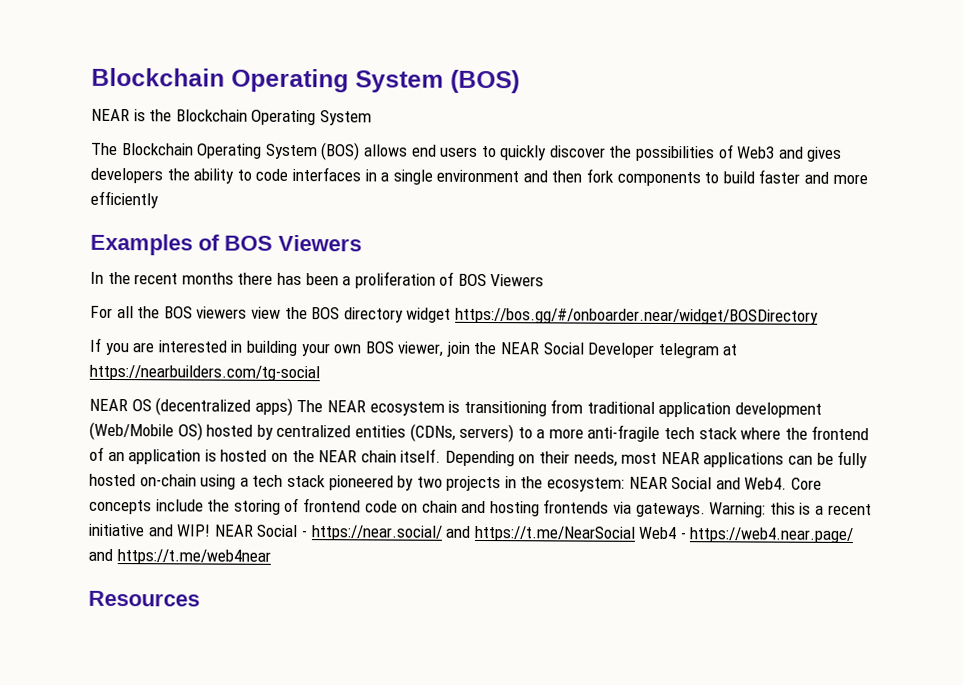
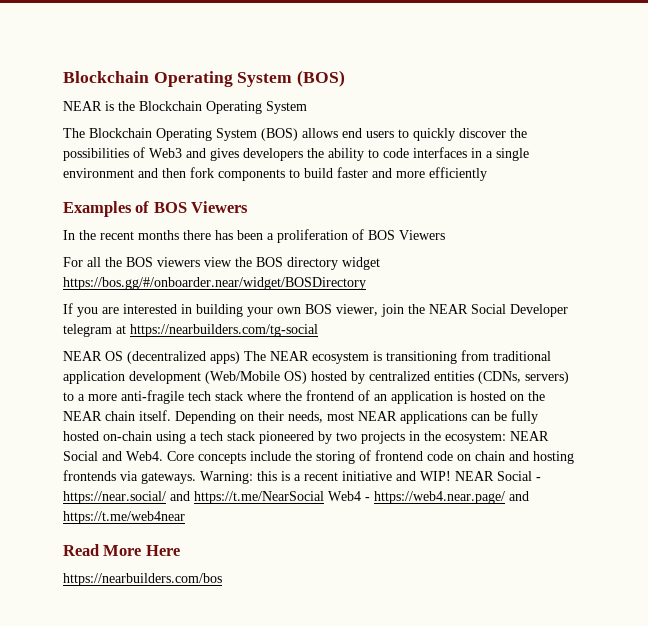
[88,590,200,607] Resources -> [63,544,180,556] [63,573,222,586] Read More Here // https://nearbuilders.com/bos

